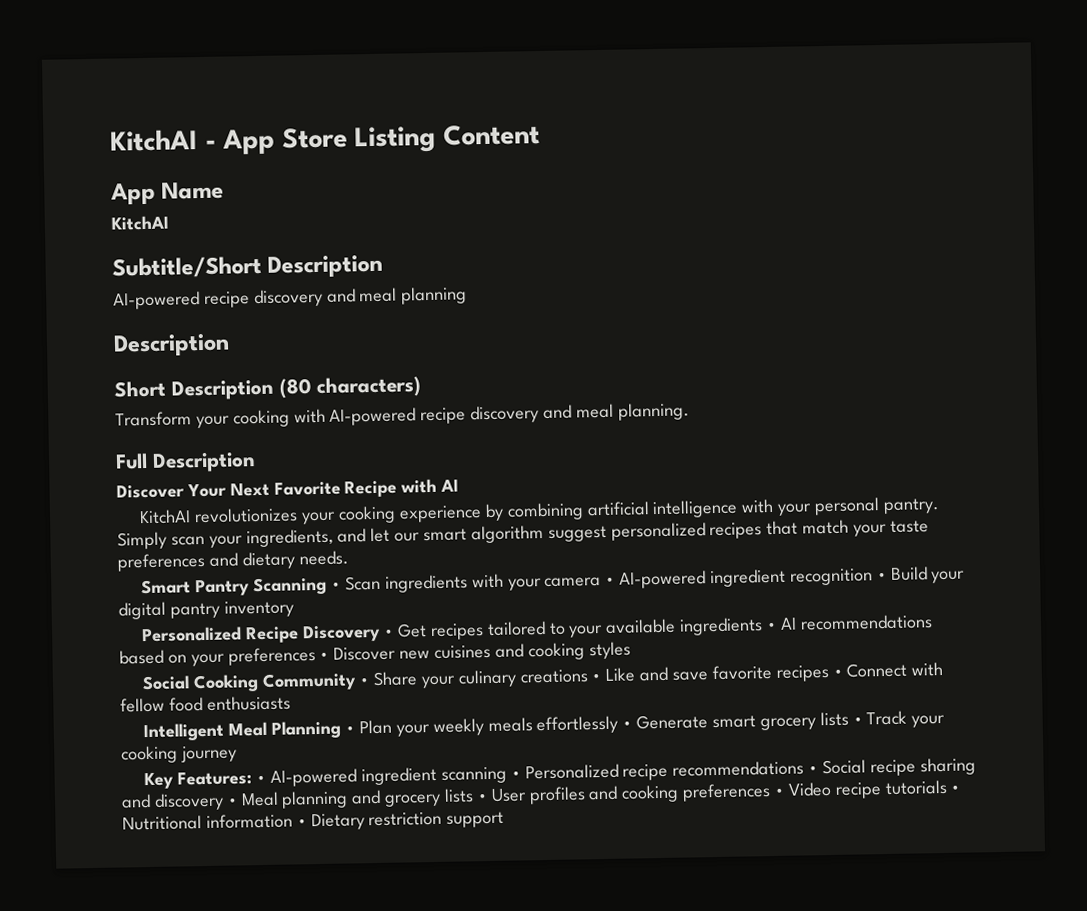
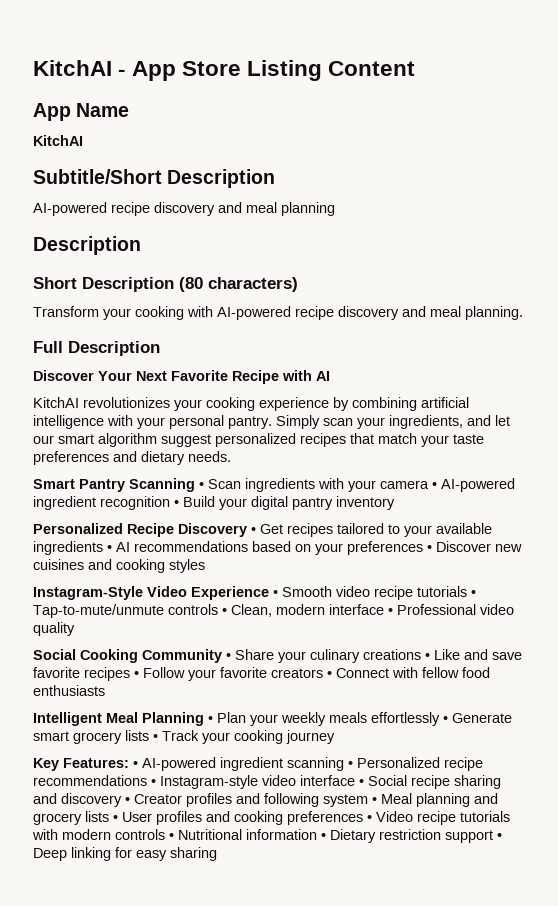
(631, 650) none -> [33,586,476,600] [33,604,514,618] [33,622,75,636] // Instagram-Style Video Experience • Smooth video recipe tutorials • Tap-to-mute/unmute controls • Clean, modern interface • Professional video quality
(843, 672) none -> [143,667,332,681] Follow your favorite creators •
(819, 769) none -> [160,775,364,789] Instagram-style video interface •
(238, 801) none -> [134,793,377,807] Creator profiles and following system •
(948, 787) none -> [32,829,165,840] with modern controls
(505, 819) none -> [497,833,502,840] [33,847,217,861] • Deep linking for easy sharing

